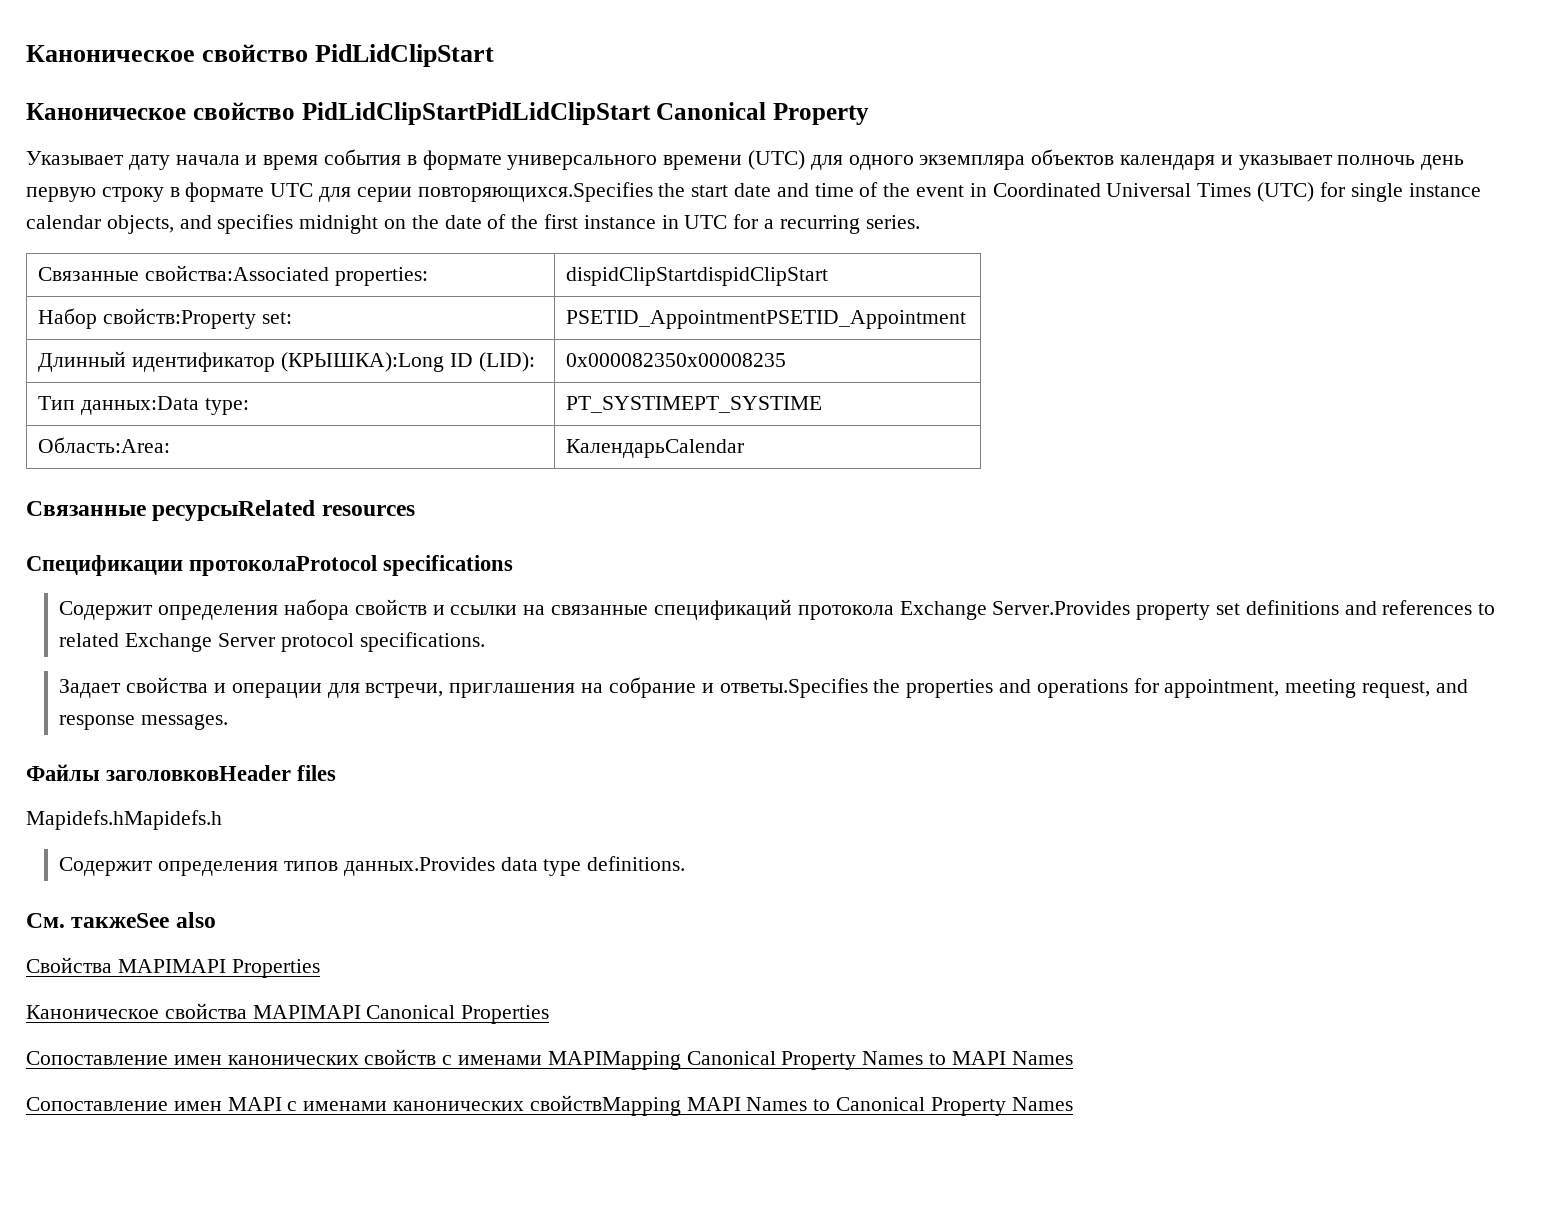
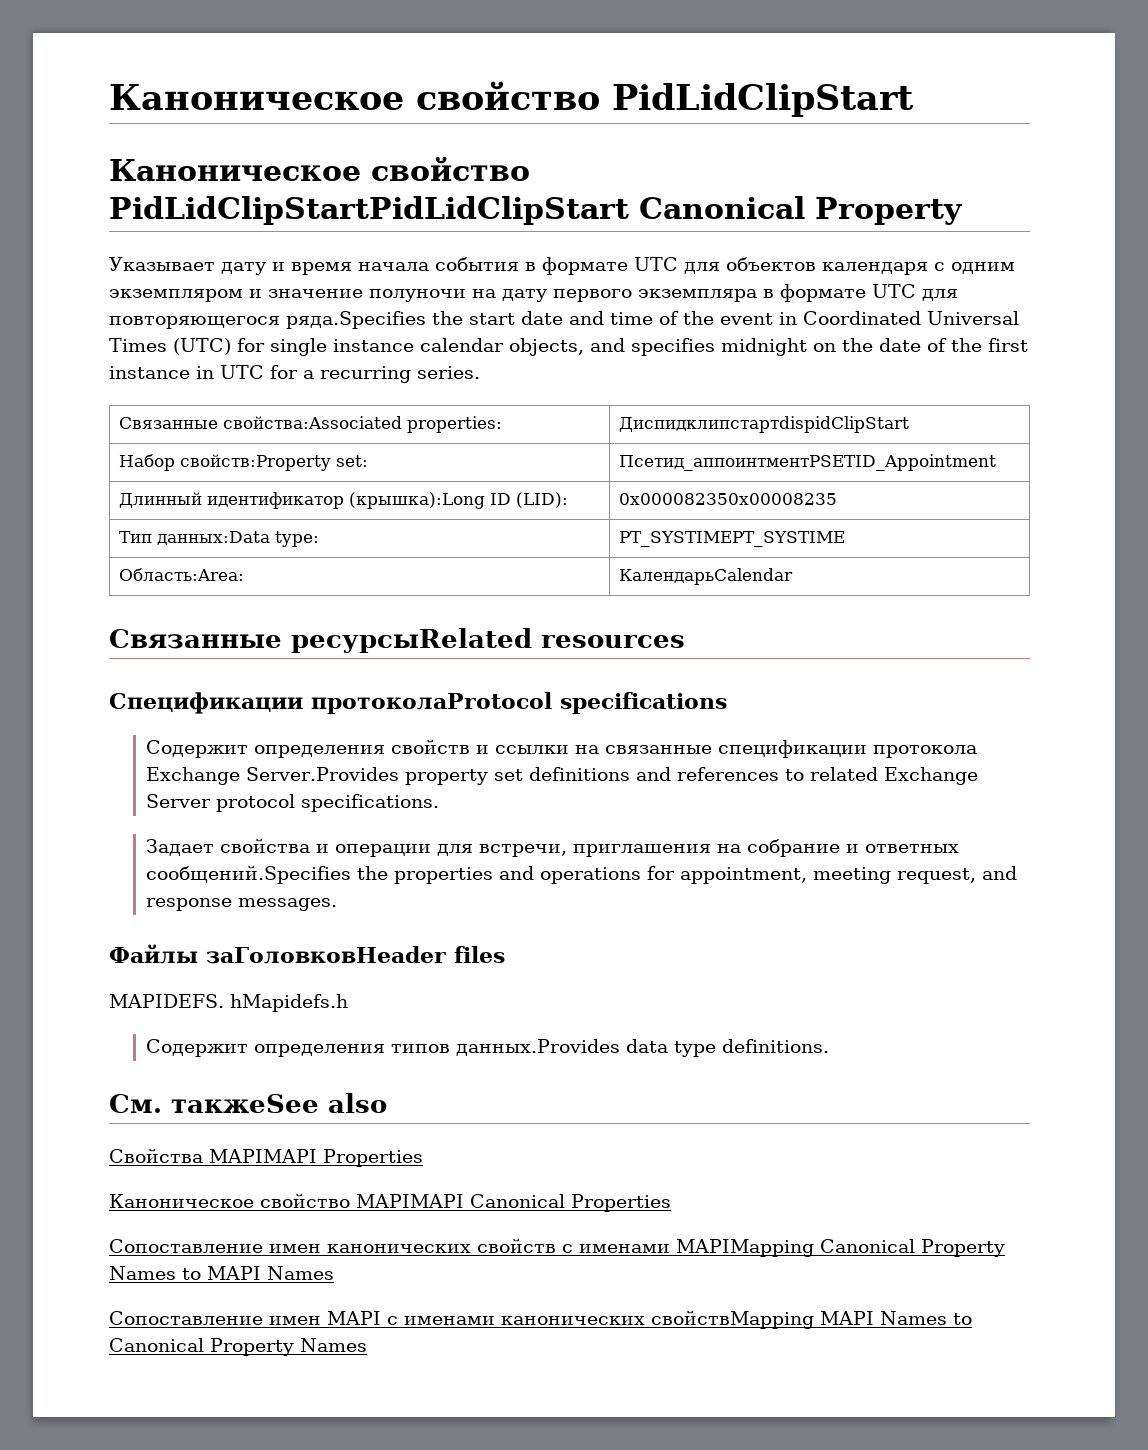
[175,155,240,165] начала -> (266, 268) none
(319, 162) none -> [358,262,429,271] начала
[507,149,1465,170] [26,182,653,202] универсального времени (UTC) для одного экземпляра объектов календаря и указывает полночь день первую строку в формате UTC для серии повторяющихся.Specifies -> [634,257,1015,275] [109,284,958,302] [109,311,426,329] UTC для объектов календаря с одним экземпляром и значение полуночи на дату первого экземпляра в формате UTC для повторяющегося ряда.Specifies
[566,267,829,286] dispidClipStartdispidClipStart -> [618,416,909,433] ДиспидклипстартdispidClipStart
[566,310,967,329] PSETID_AppointmentPSETID_Appointment -> [618,454,996,471] Псетид_аппоинтментPSETID_Appointment
[280,352,444,372] (КРЫШКА):Long -> [348,492,485,509] (крышка):Long
[284,599,350,620] набора -> (386, 751) none
[653,599,792,620] спецификаций -> [718,740,868,758] спецификации
[719,678,868,698] ответы.Specifies -> [865,844,960,853] [146,865,352,884] ответных сообщений.Specifies
[106,765,292,781] заголовковHeader -> [206,946,446,964] заГоловковHeader
[26,810,222,830] Mapidefs.hMapidefs.h -> [109,994,348,1012] MAPIDEFS. hMapidefs.h
[164,1003,247,1019] свойства -> [260,1193,350,1208] свойство

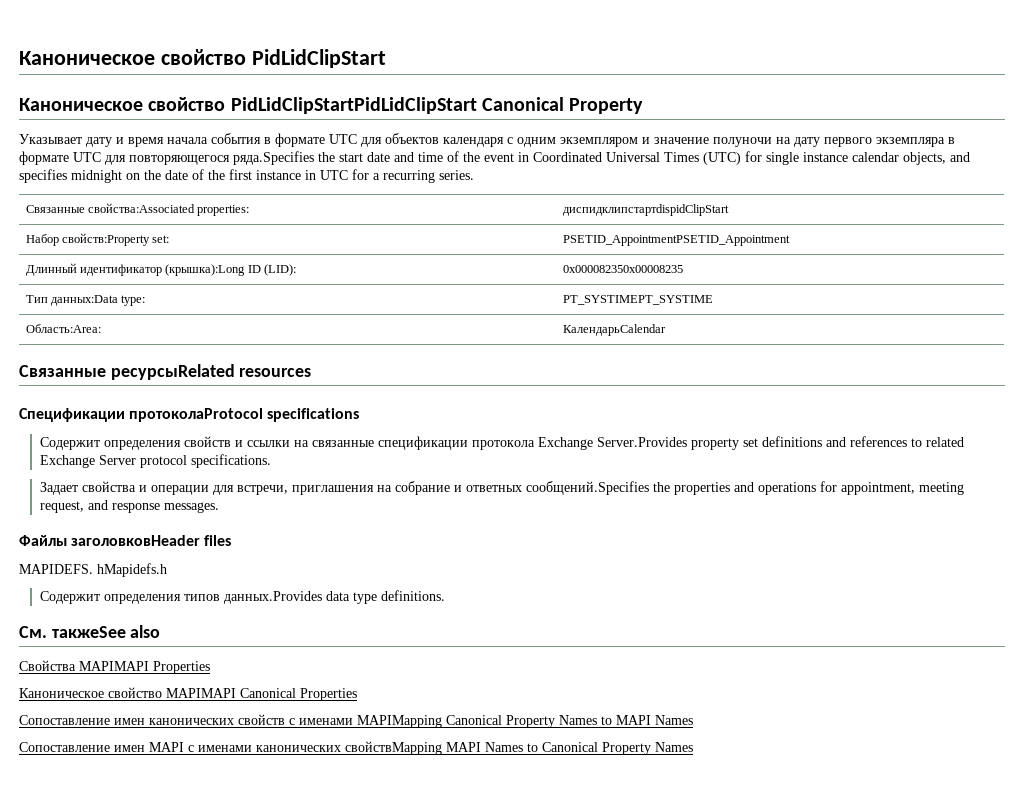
[618,416,909,433] ДиспидклипстартdispidClipStart -> [562,204,729,216] диспидклипстартdispidClipStart
[618,454,996,471] Псетид_аппоинтментPSETID_Appointment -> [562,235,790,246] PSETID_AppointmentPSETID_Appointment
[206,946,446,964] заГоловковHeader -> [71,535,201,546] заголовковHeader

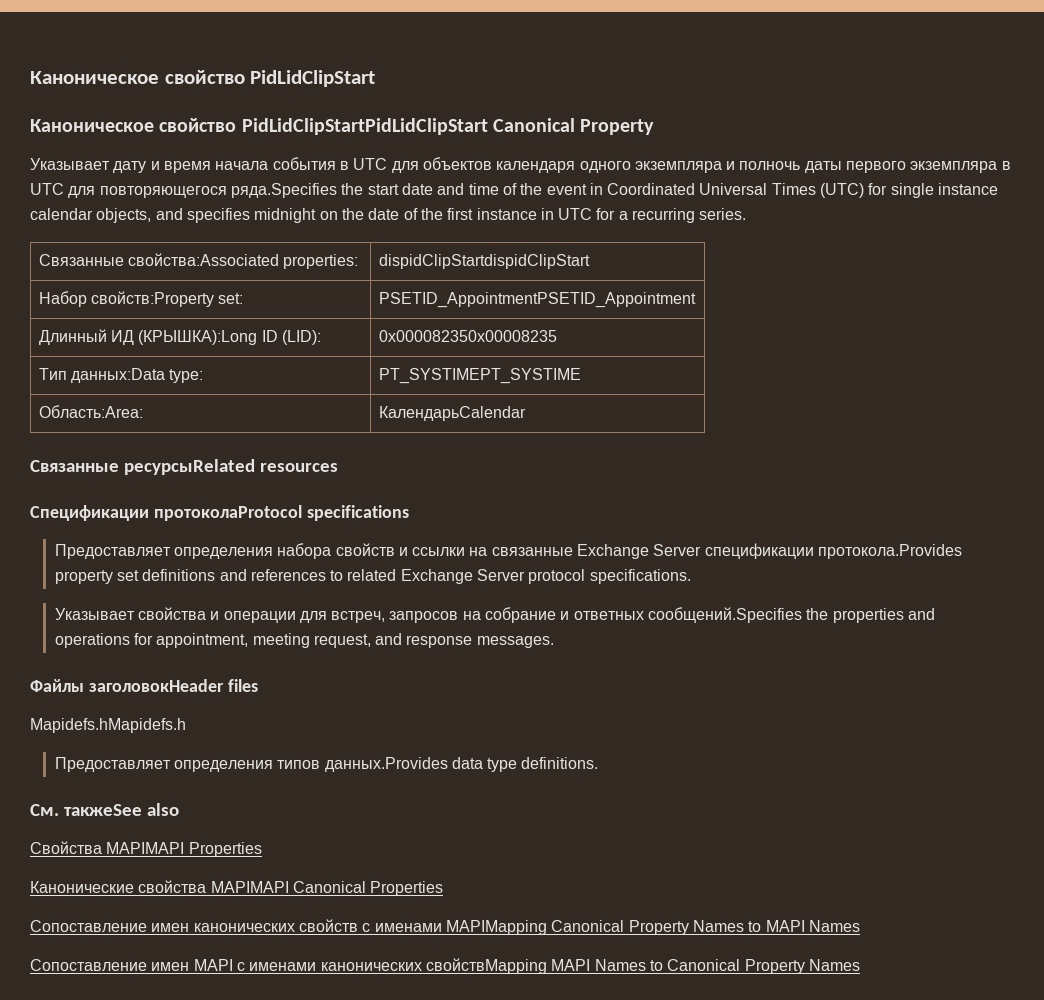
[275,133,325,147] формате -> (349, 165) none
[507,137,820,147] с одним экземпляром и значение полуночи на дату -> [579,161,842,173] одного экземпляра и полночь даты
[19,151,69,165] формате -> (1011, 165) none
[562,204,729,216] диспидклипстартdispidClipStart -> [378,254,590,269] dispidClipStartdispidClipStart
[80,264,246,276] идентификатор (крышка):Long -> [110,330,258,345] ИД (КРЫШКА):Long
[39,437,181,450] Содержит определения -> [54,543,332,559] Предоставляет определения набора
[377,436,687,450] спецификации протокола Exchange Server.Provides -> [577,543,963,559] Exchange Server спецификации протокола.Provides
[39,482,78,495] Задает -> [54,608,135,620] Указывает
[236,485,374,495] встречи, приглашения -> [331,611,459,623] встреч, запросов
[71,535,201,546] заголовковHeader -> [88,679,224,692] заголовокHeader
[19,563,167,577] [39,591,100,604] MAPIDEFS. hMapidefs.h // Содержит -> [30,718,186,733] [54,757,171,772] Mapidefs.hMapidefs.h // Предоставляет
[19,687,162,698] Каноническое свойство -> [30,880,207,893] Канонические свойства

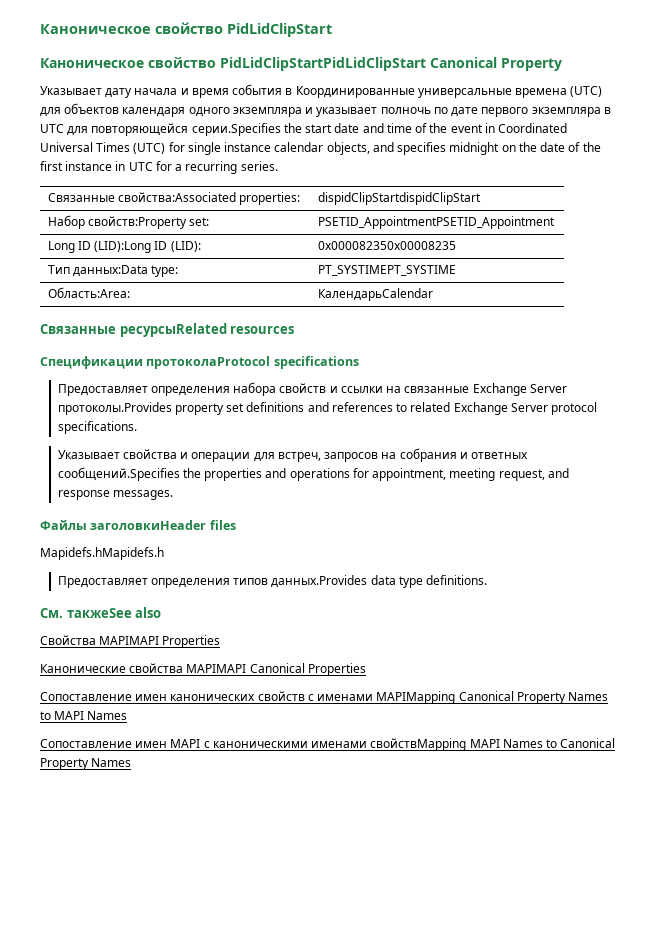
(147, 167) none -> [134,88,178,95] начала
[215,161,269,170] начала -> (229, 93) none
[353,158,388,170] UTC -> [295,86,603,98] Координированные универсальные времена (UTC)
[739,161,842,173] полночь даты -> [316,107,479,117] указывает полночь по дате
[99,183,337,198] повторяющегося ряда.Specifies -> [91,123,281,136] повторяющейся серии.Specifies
[38,329,258,345] Длинный ИД (КРЫШКА):Long -> [47,241,152,253] Long ID (LID):Long
[704,543,963,559] спецификации протокола.Provides -> [57,402,172,415] протоколы.Provides
[485,607,557,623] собрание -> [399,448,457,462] собрания
[88,679,224,692] заголовокHeader -> [90,520,207,530] заголовкиHeader
[249,962,422,971] именами канонических -> [212,741,368,748] каноническими именами

